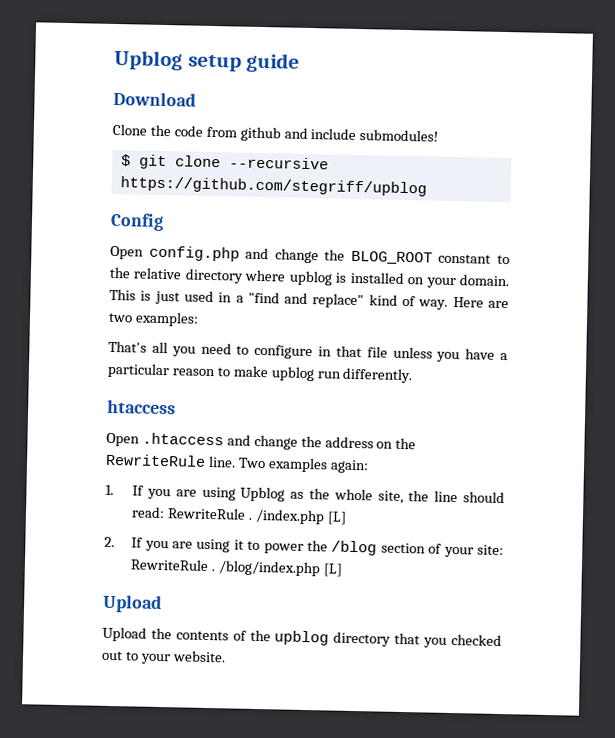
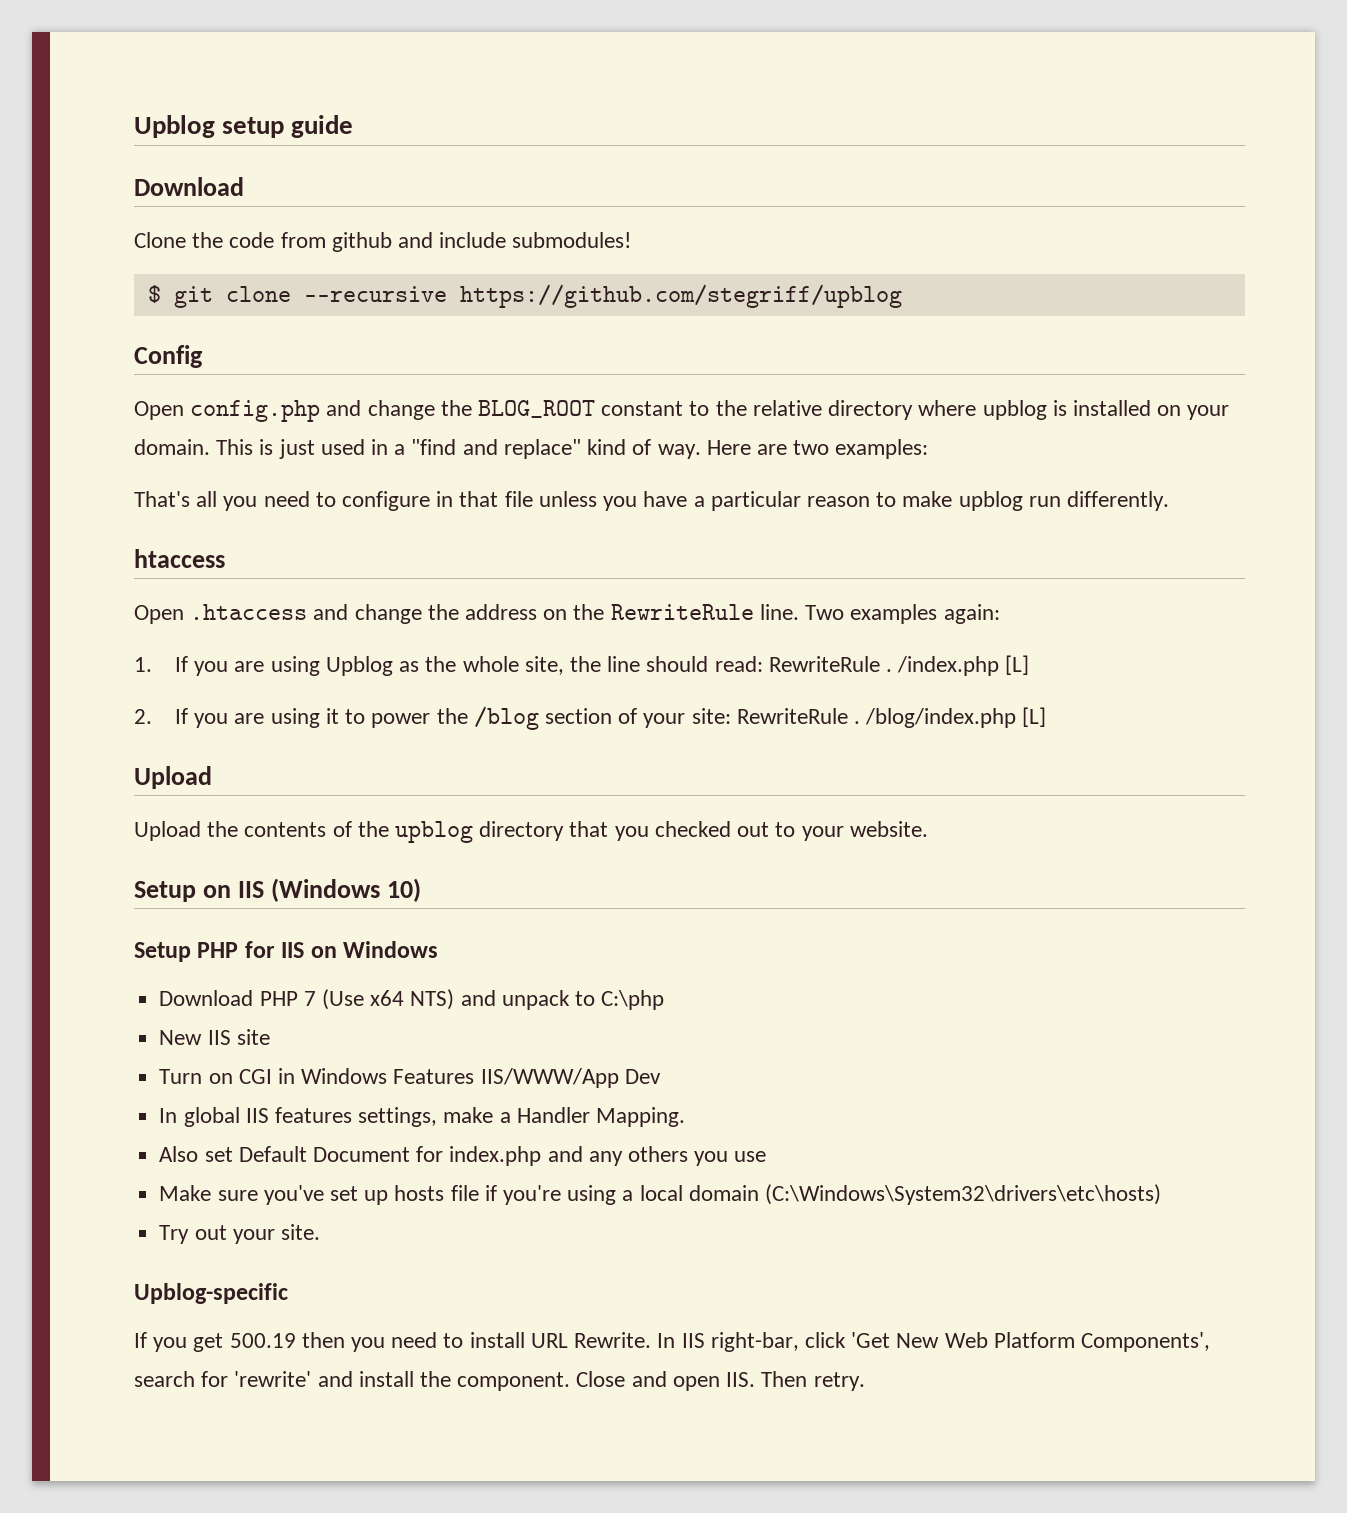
(226, 656) none -> [134,878,421,902] [134,941,439,962] [159,989,665,1010] [159,1029,270,1045] [159,1068,661,1088] [159,1107,685,1127] [159,1146,767,1166] [159,1184,1162,1205] [159,1224,320,1244] [134,1283,288,1304] [134,1332,1210,1352] [134,1371,865,1391] // Setup on IIS (Windows 10) // Setup PHP for IIS on Windows // Download PHP 7 (Use x64 NTS) and unpack to C:\php // New IIS site // Turn on CGI in Windows Features IIS/WWW/App Dev // In global IIS features settings, make a Handler Mapping. // Also set Default Document for index.php and any others you use // Make sure you've set up hosts file if you're using a local domain (C:\Windows\System32\drivers\etc\hosts) // Try out your site. // Upblog-specific // If you get 500.19 then you need to install URL Rewrite. In IIS right-bar, click 'Get New Web Platform Components', search for 'rewrite' and install the component. Close and open IIS. Then retry.

